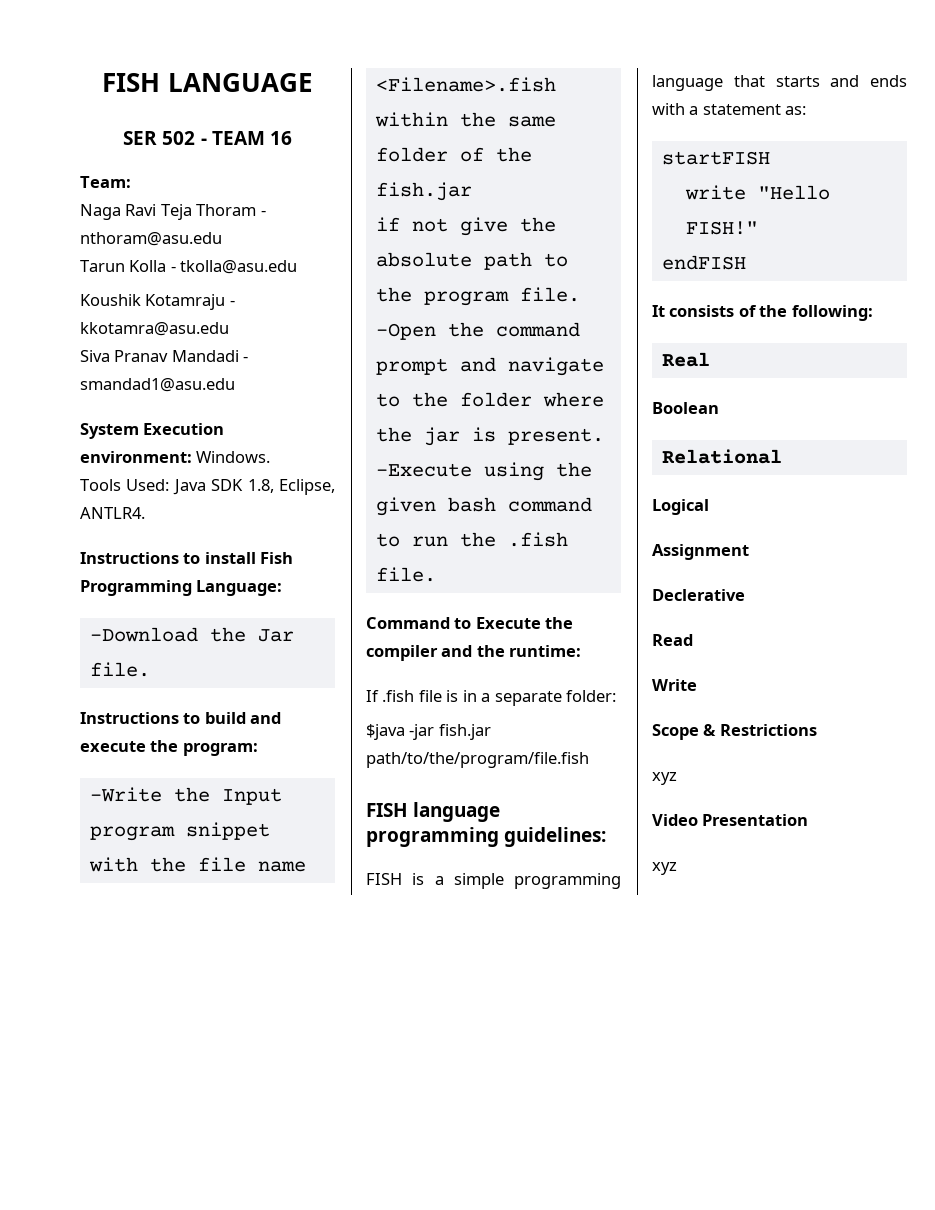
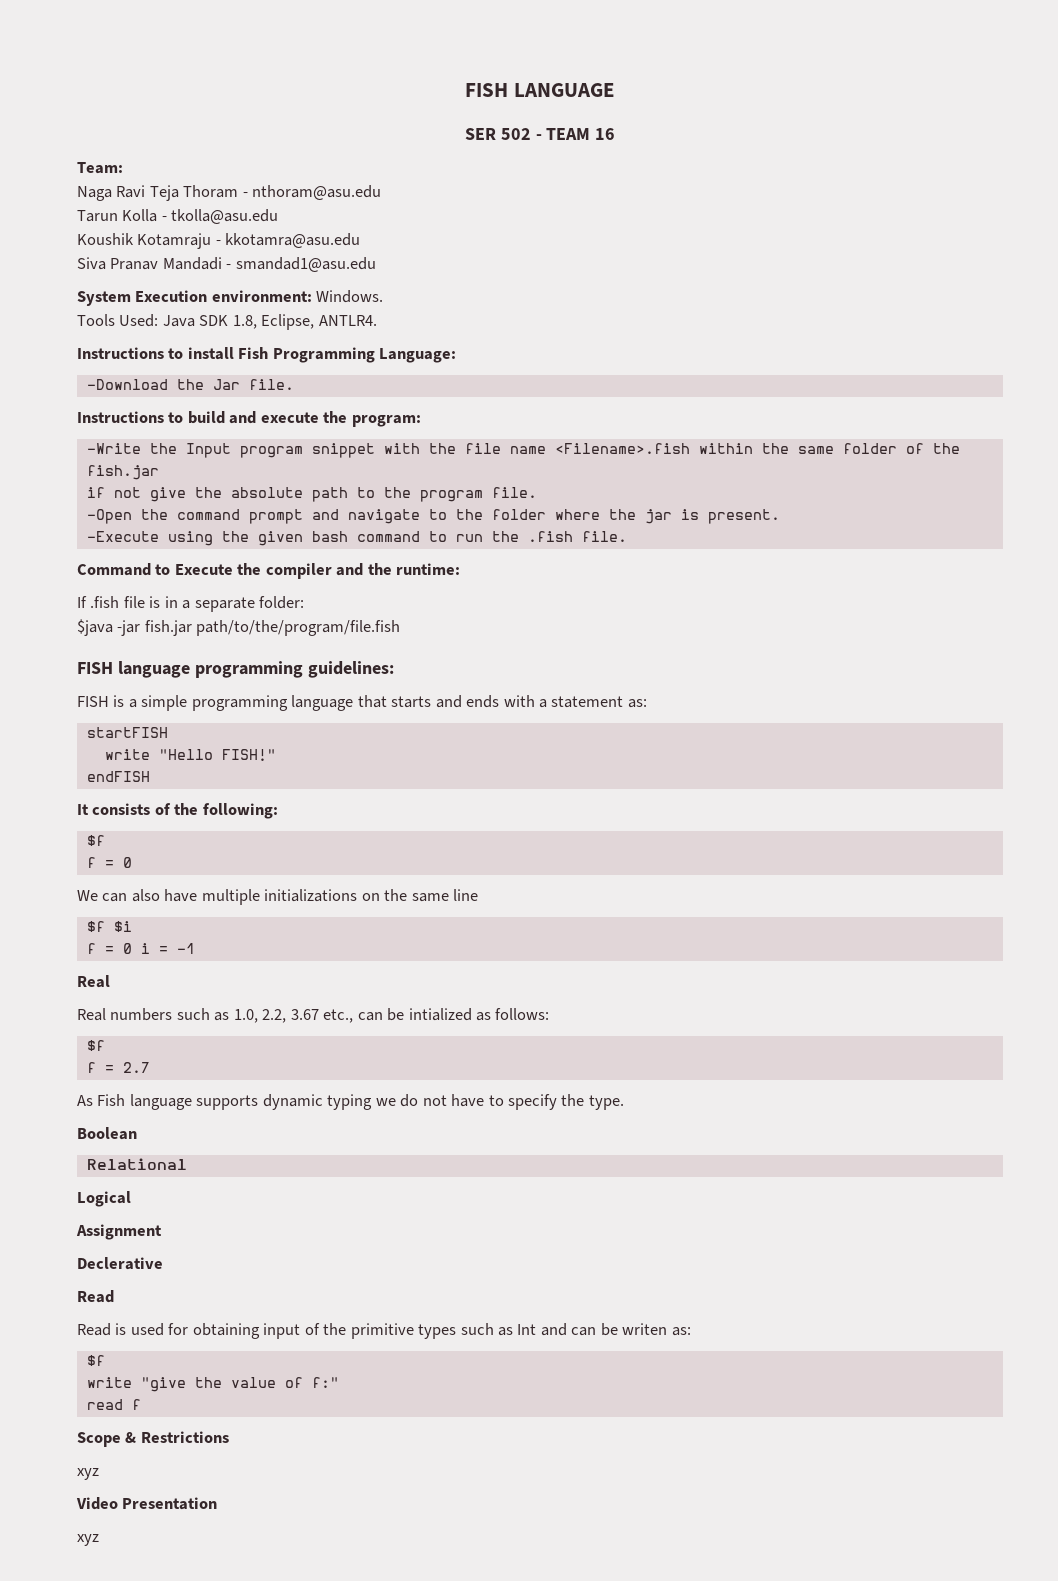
[661,352,710,367] Real -> [86,835,105,846] [86,857,132,868] [77,889,479,905] [86,921,132,932] [86,943,195,954] [77,975,110,988] [77,1008,550,1023] [86,1040,105,1051] [86,1062,150,1073] [77,1094,624,1110] $f // f = 0 // We can also have multiple initializations on the same line // $f $i // f = 0 i = -1 // Real // Real numbers such as 1.0, 2.2, 3.67 etc., can be intialized as follows: // $f // f = 2.7 // As Fish language supports dynamic typing we do not have to specify the type.
[652,679,697,691] Write -> [77,1323,691,1339] [86,1355,105,1366] [86,1377,339,1392] [86,1399,141,1410] Read is used for obtaining input of the primitive types such as Int and can be writen as: // $f // write "give the value of f:" // read f

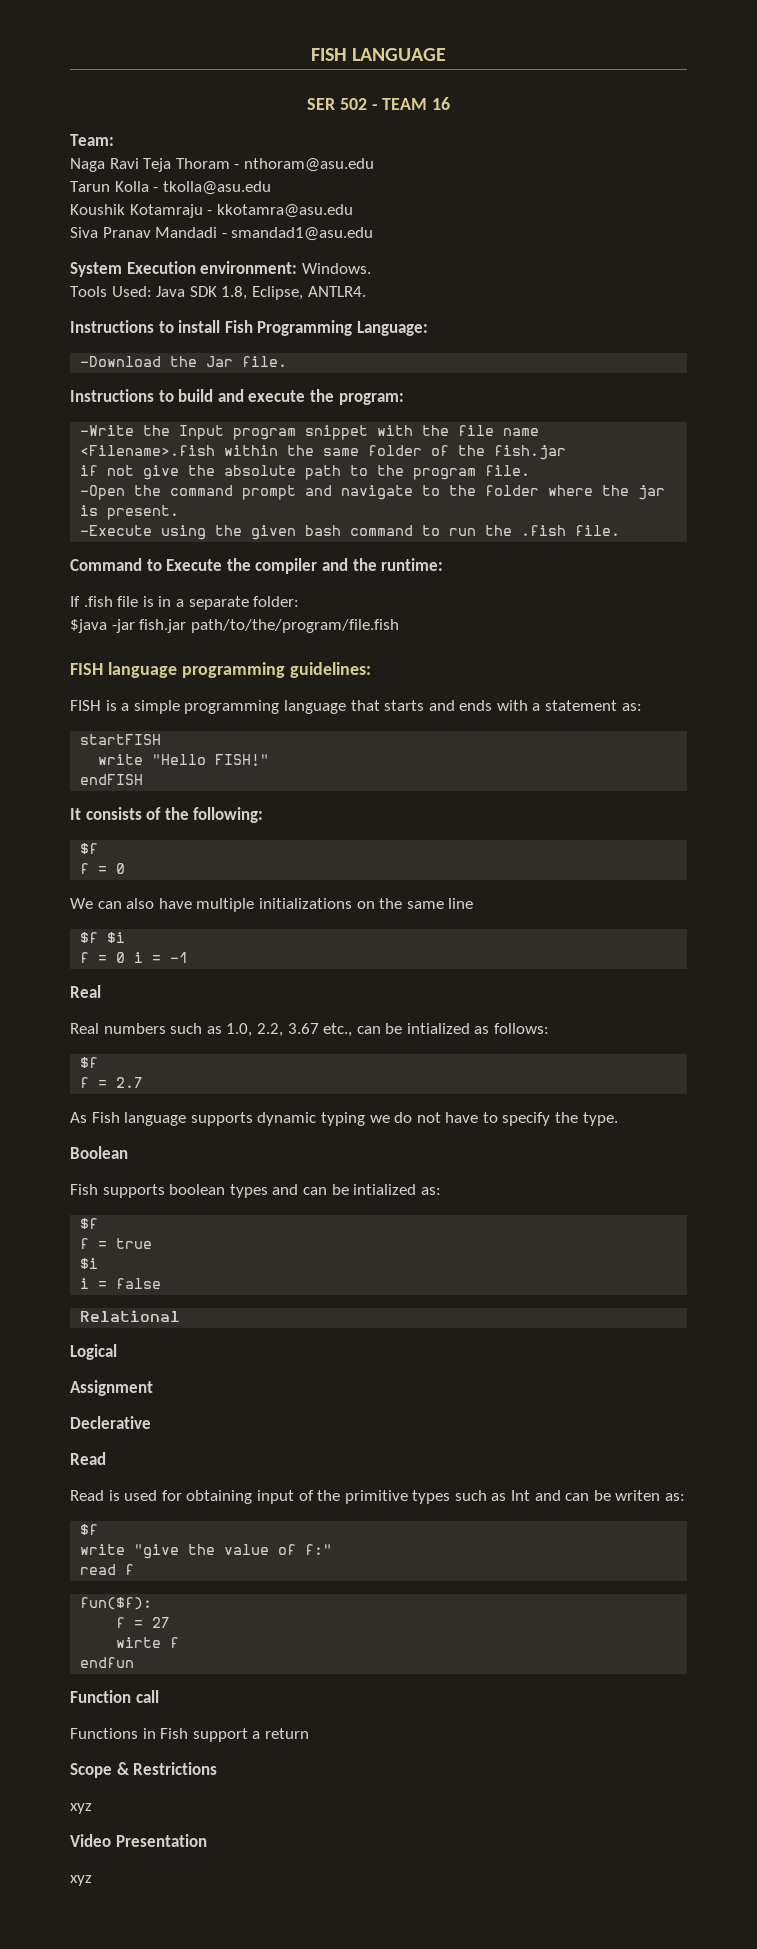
(137, 1133) none -> [70,1184,441,1198] [80,1218,99,1229] [80,1238,153,1249] [80,1258,99,1269] [80,1278,162,1289] // Fish supports boolean types and can be intialized as: // $f // f = true // $i // i = false
(141, 1404) none -> [80,1597,153,1610] [116,1617,171,1628] [116,1637,180,1648] [80,1657,135,1668] [70,1690,159,1703] [70,1728,309,1742] // fun($f): // f = 27 // wirte f // endfun // Function call // Functions in Fish support a return

